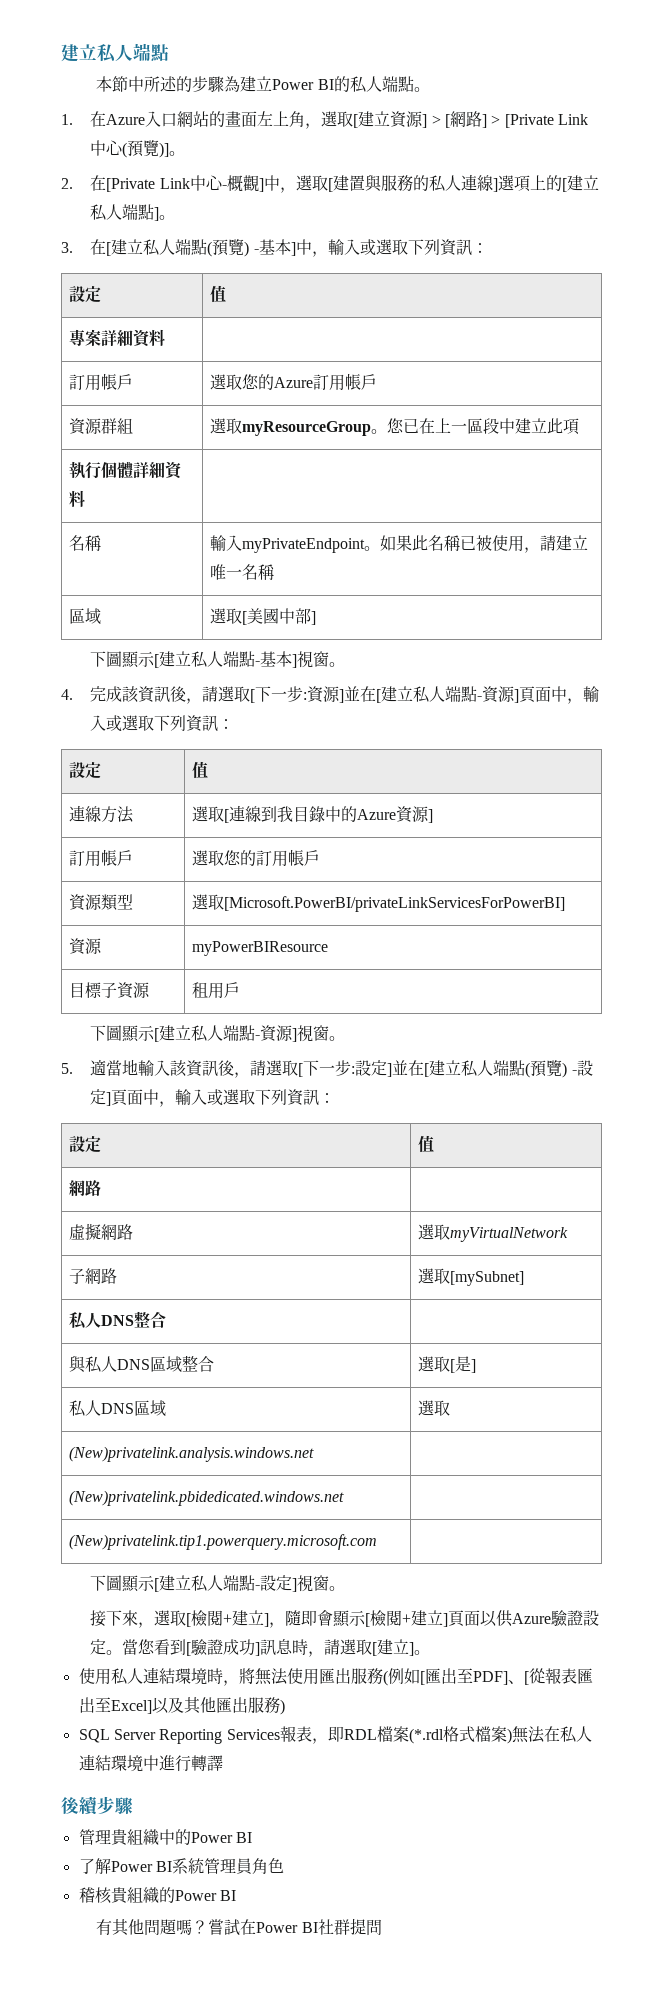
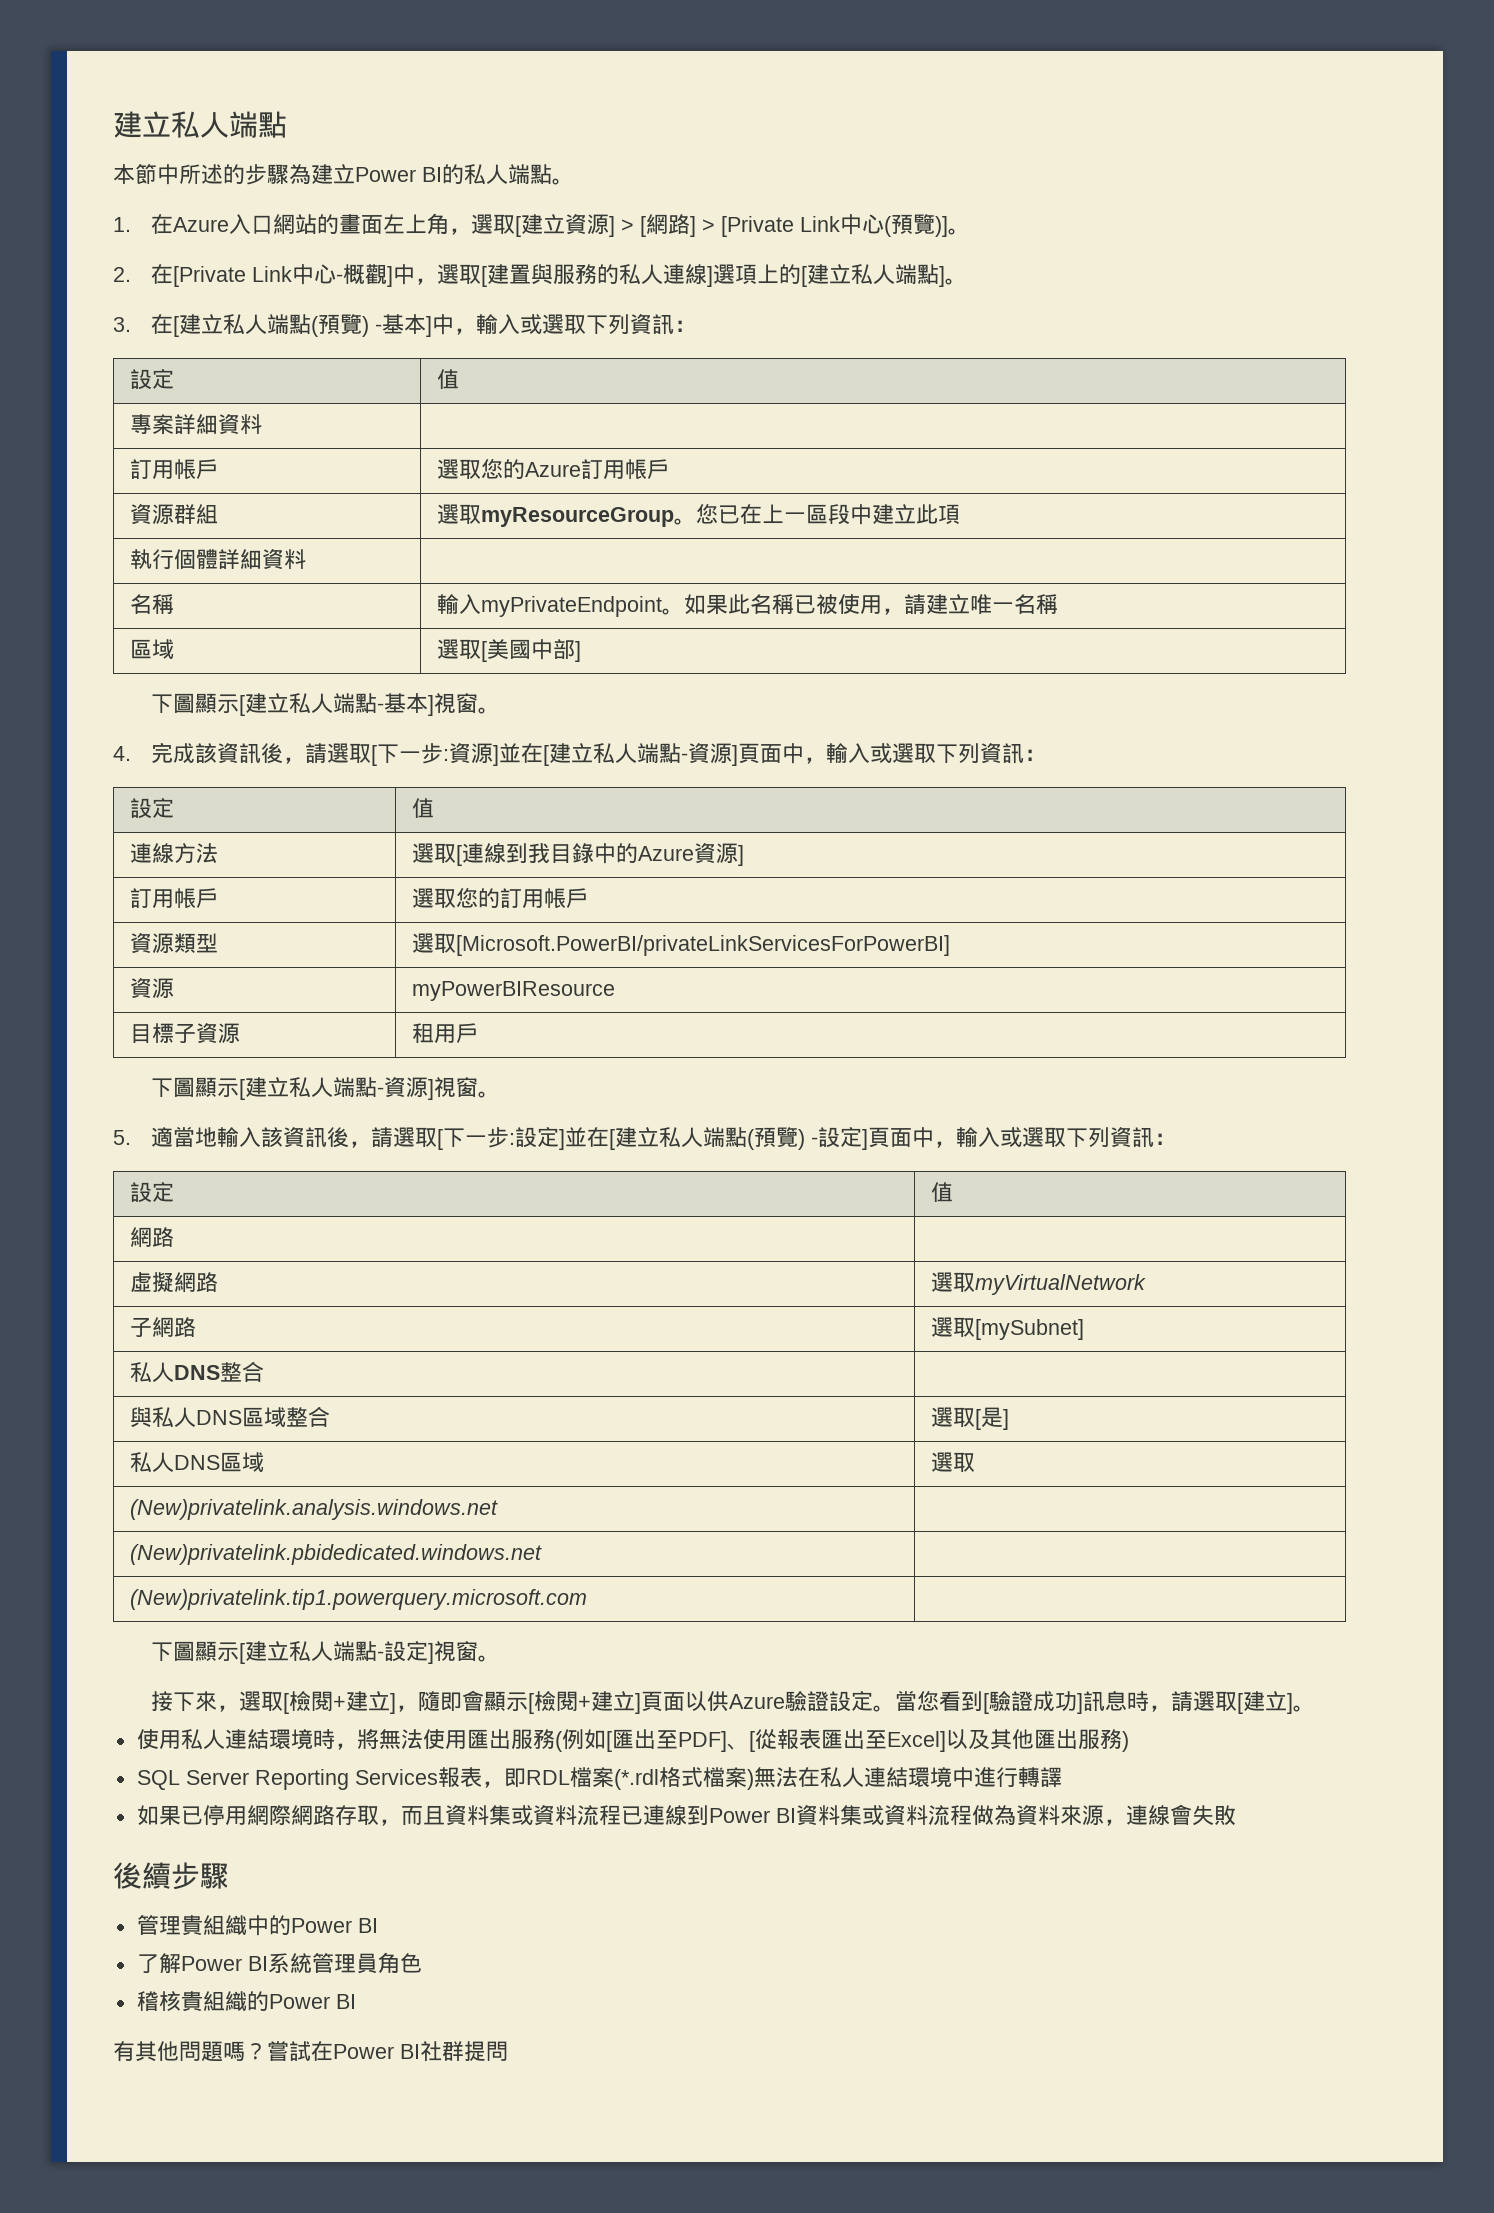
(223, 1763) none -> [136,1804,1236,1826] // 如果已停用網際網路存取，而且資料集或資料流程已連線到Power BI資料集或資料流程做為資料來源，連線會失敗

